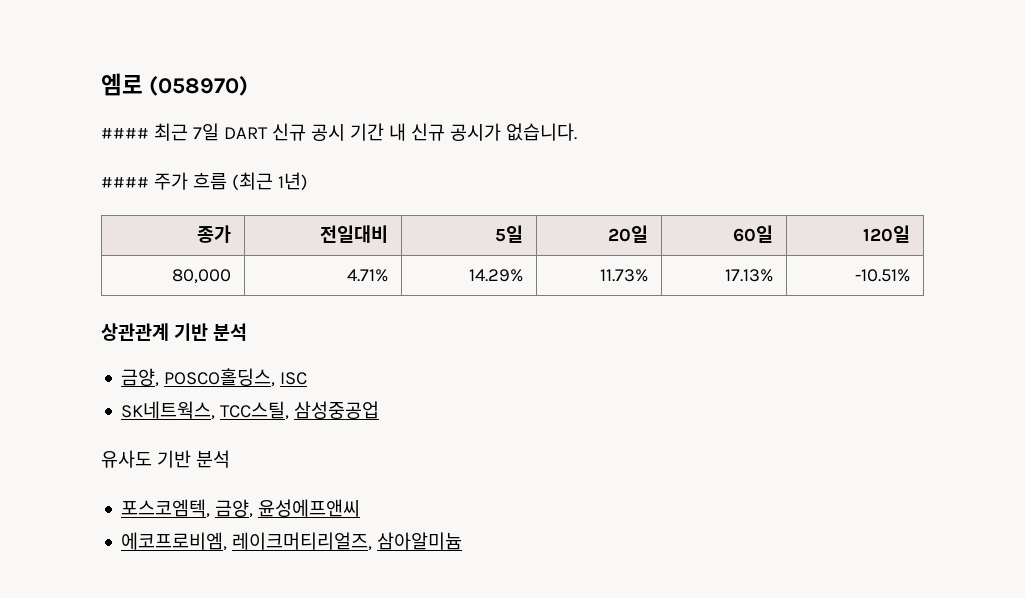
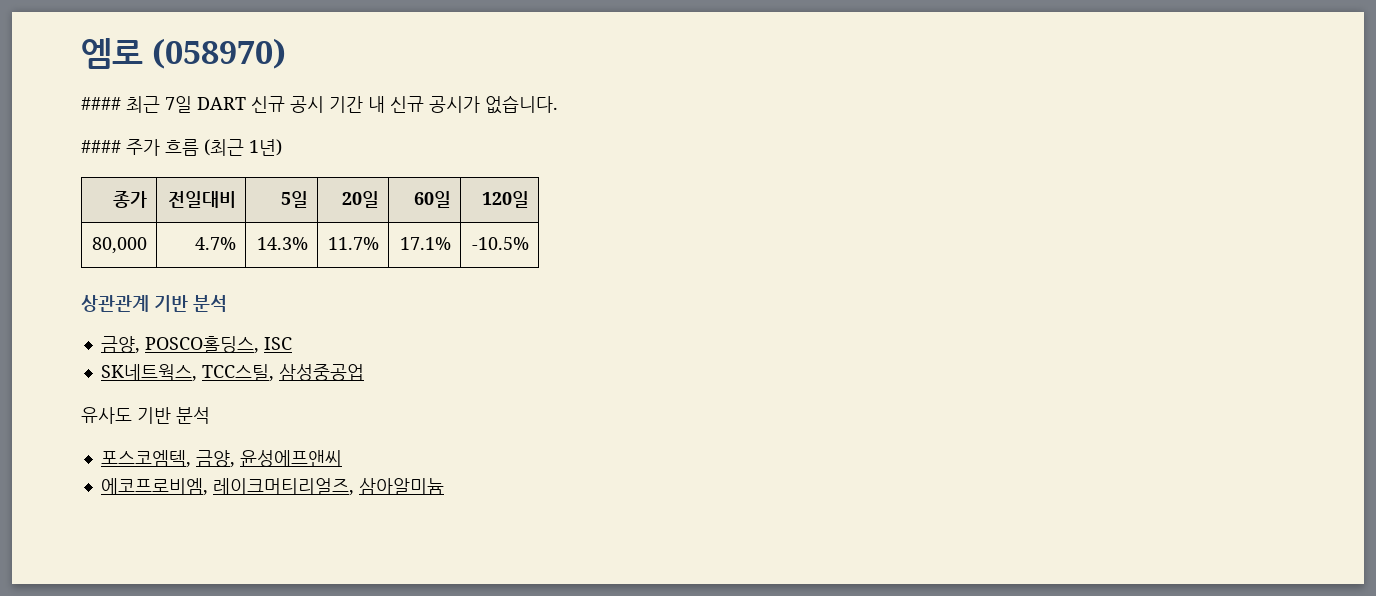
[347,269,389,282] [469,269,524,282] [600,269,649,282] [725,269,774,282] [855,269,911,282] 4.71% | 14.29% | 11.73% | 17.13% | -10.51% -> [195,237,237,250] [257,237,309,250] [328,237,380,250] [400,237,452,250] [472,237,530,250] 4.7% | 14.3% | 11.7% | 17.1% | -10.5%

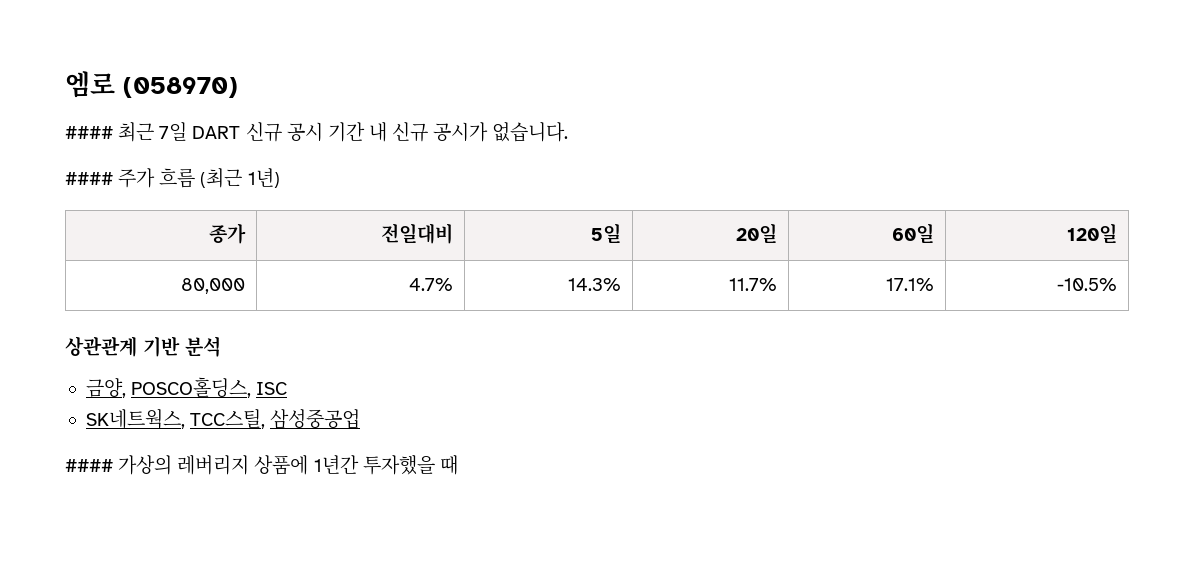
[81,407,210,424] [100,450,342,468] [100,478,444,496] 유사도 기반 분석 // 포스코엠텍, 금양, 윤성에프앤씨 // 에코프로비엠, 레이크머티리얼즈, 삼아알미늄 -> [65,455,458,475] #### 가상의 레버리지 상품에 1년간 투자했을 때

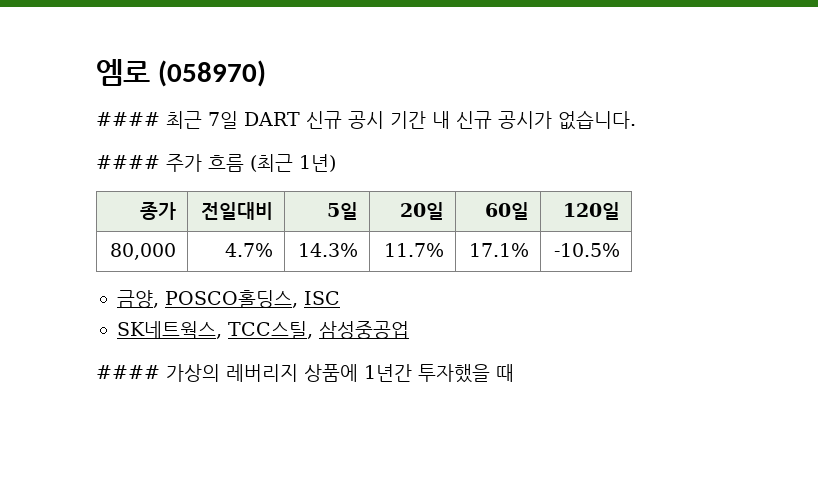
[65,336,221,357] // 상관관계 기반 분석 -> (620, 250) none

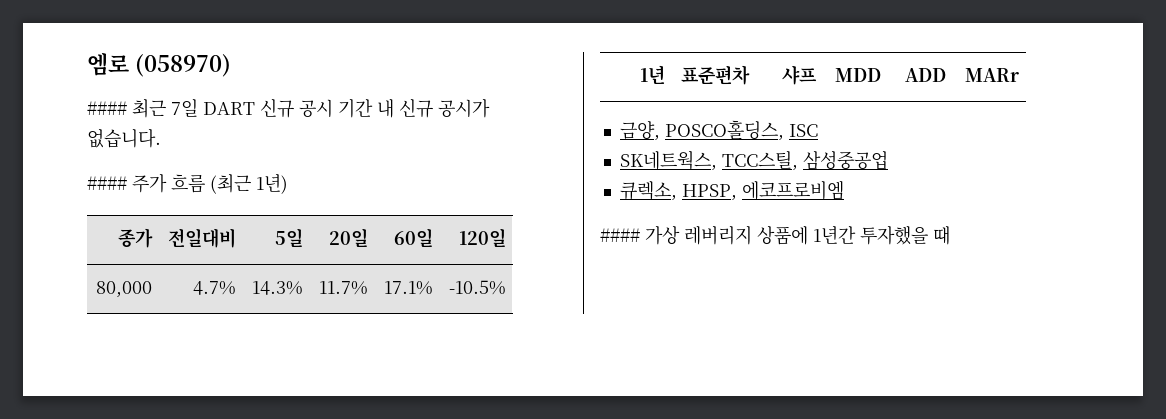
(620, 250) none -> [639,65,665,84] [680,65,750,85] [781,65,817,85] [834,68,881,82] [904,68,946,82] [964,68,1019,82] // 1년 | 표준편차 | 샤프 | MDD | ADD | MARr
[96,364,220,382] // #### 가상의 -> [619,180,844,201] [600,226,680,245] // 큐렉소, HPSP, 에코프로비엠 // #### 가상

